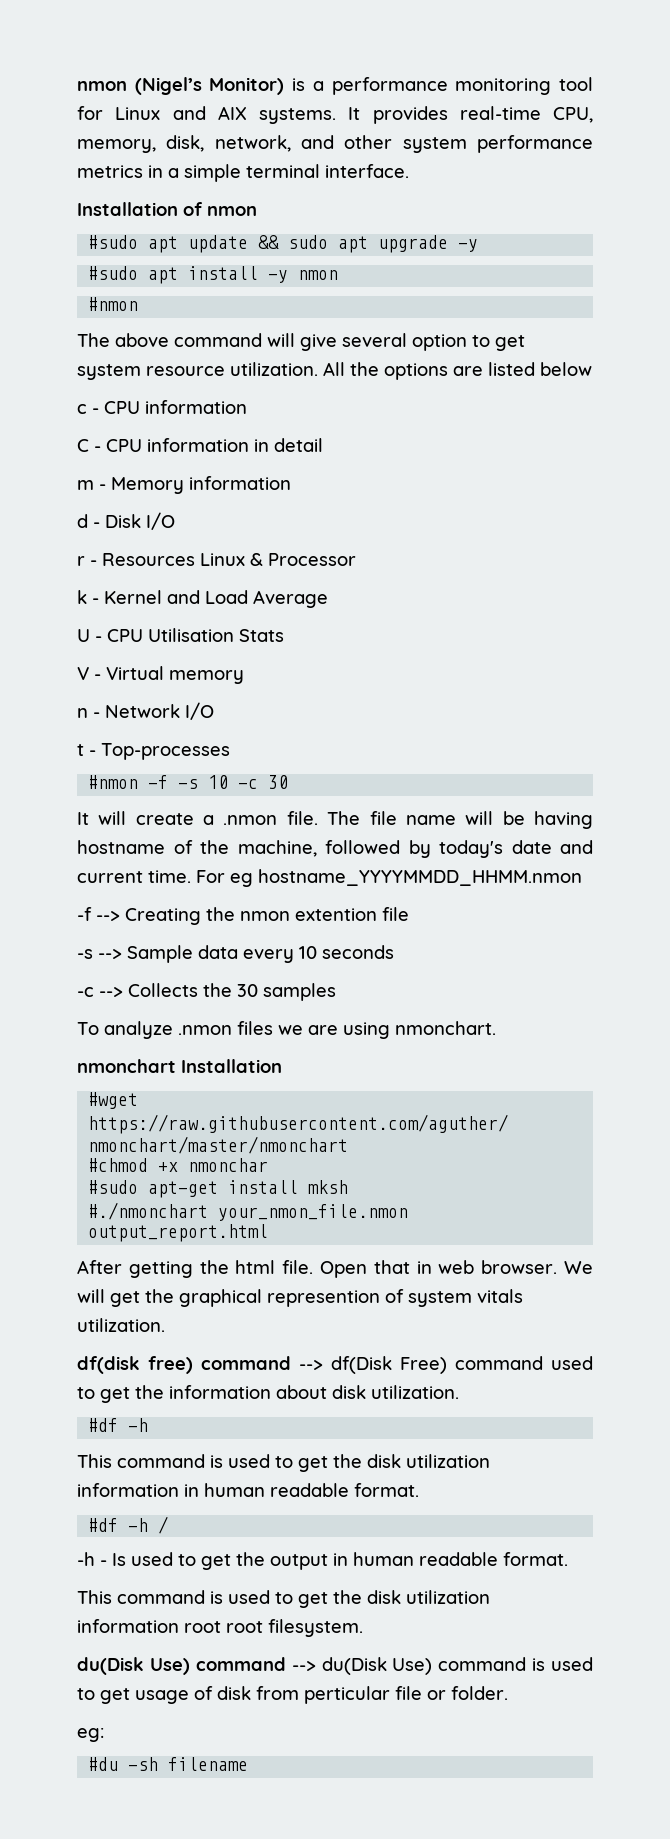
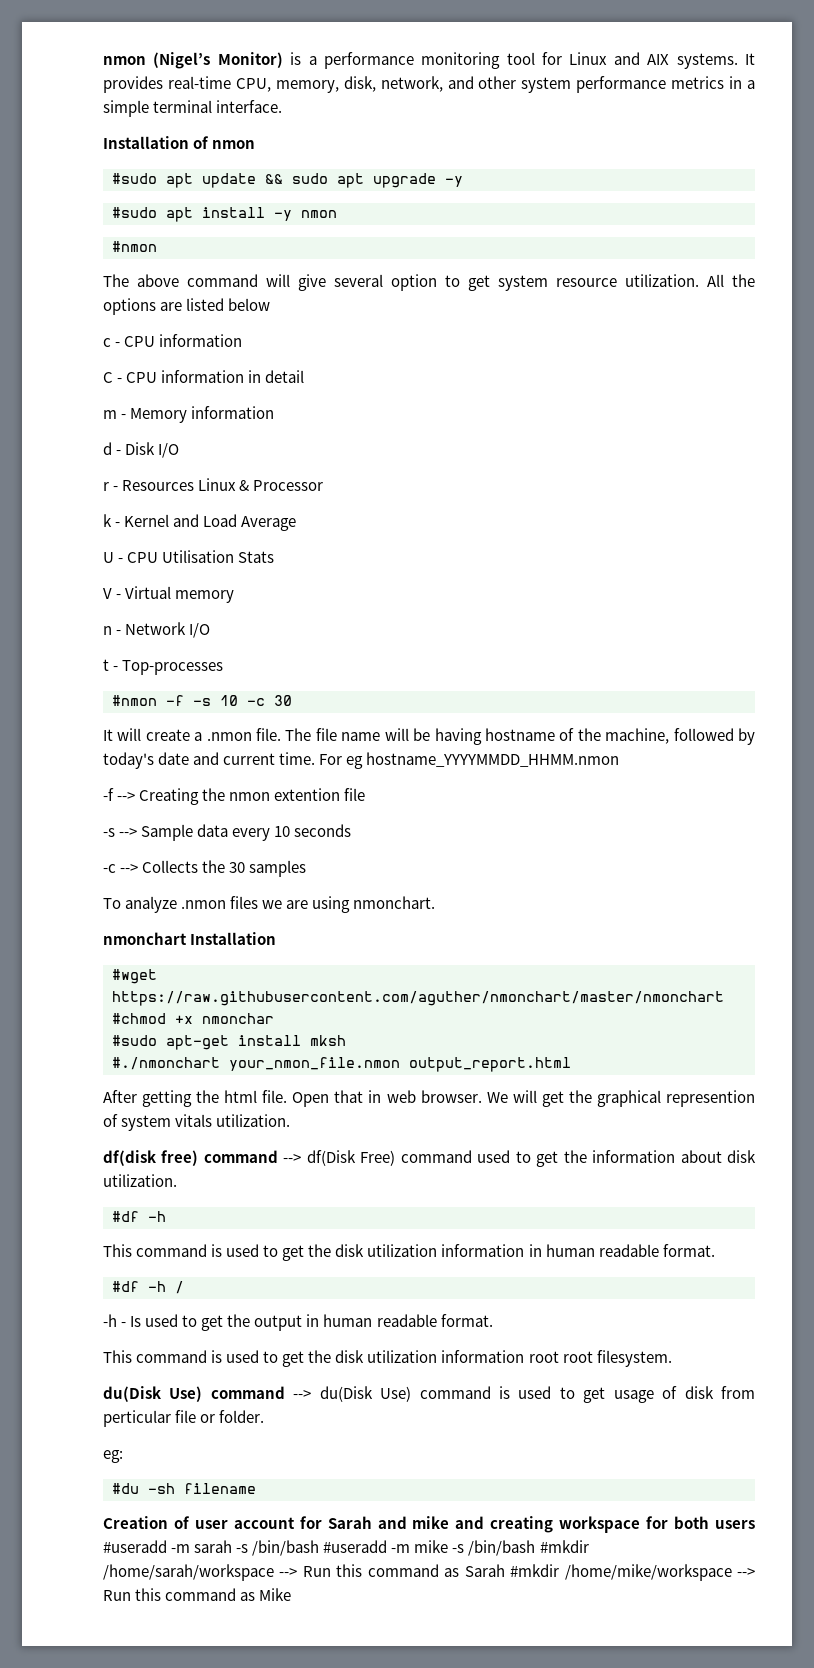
(249, 1764) none -> [103,1516,755,1533] [103,1540,589,1556] [103,1564,755,1581] [103,1588,292,1601] // Creation of user account for Sarah and mike and creating workspace for both users #useradd -m sarah -s /bin/bash #useradd -m mike -s /bin/bash #mkdir /home/sarah/workspace --> Run this command as Sarah #mkdir /home/mike/workspace --> Run this command as Mike

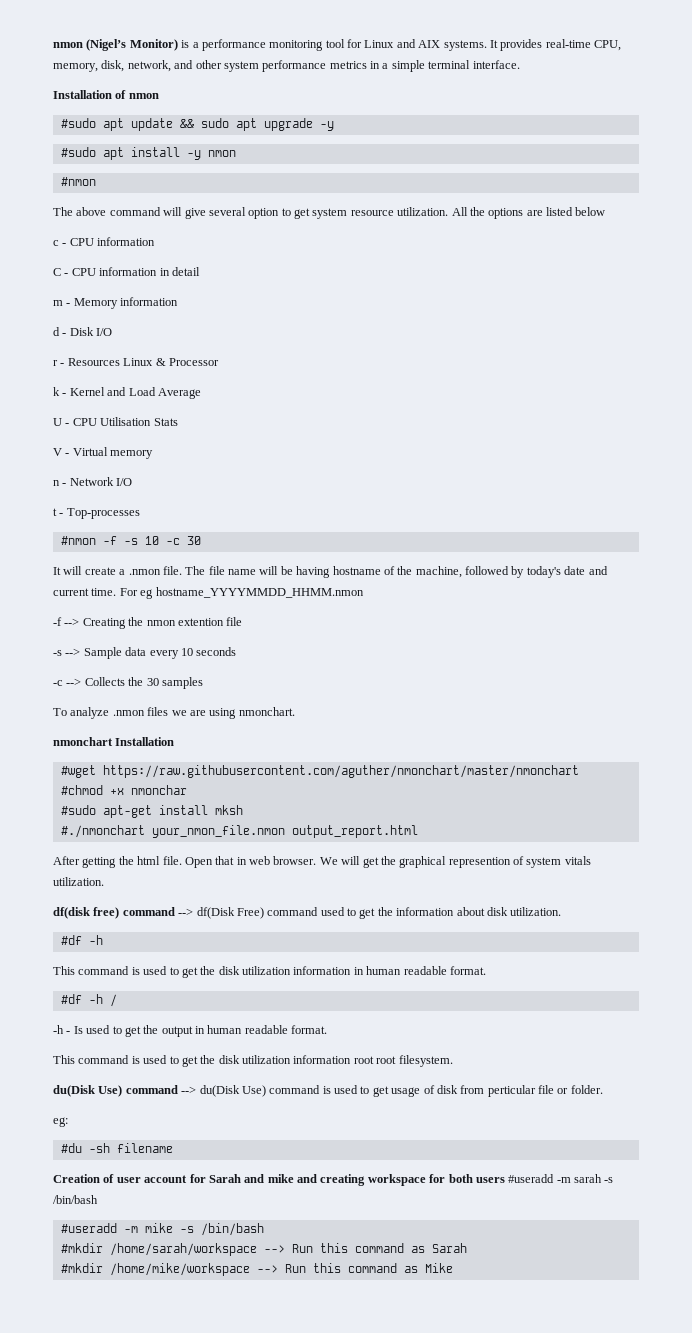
(320, 1548) none -> (98, 1199) //
(536, 1548) none -> (264, 1229) //
(505, 1570) none -> (467, 1248) //

